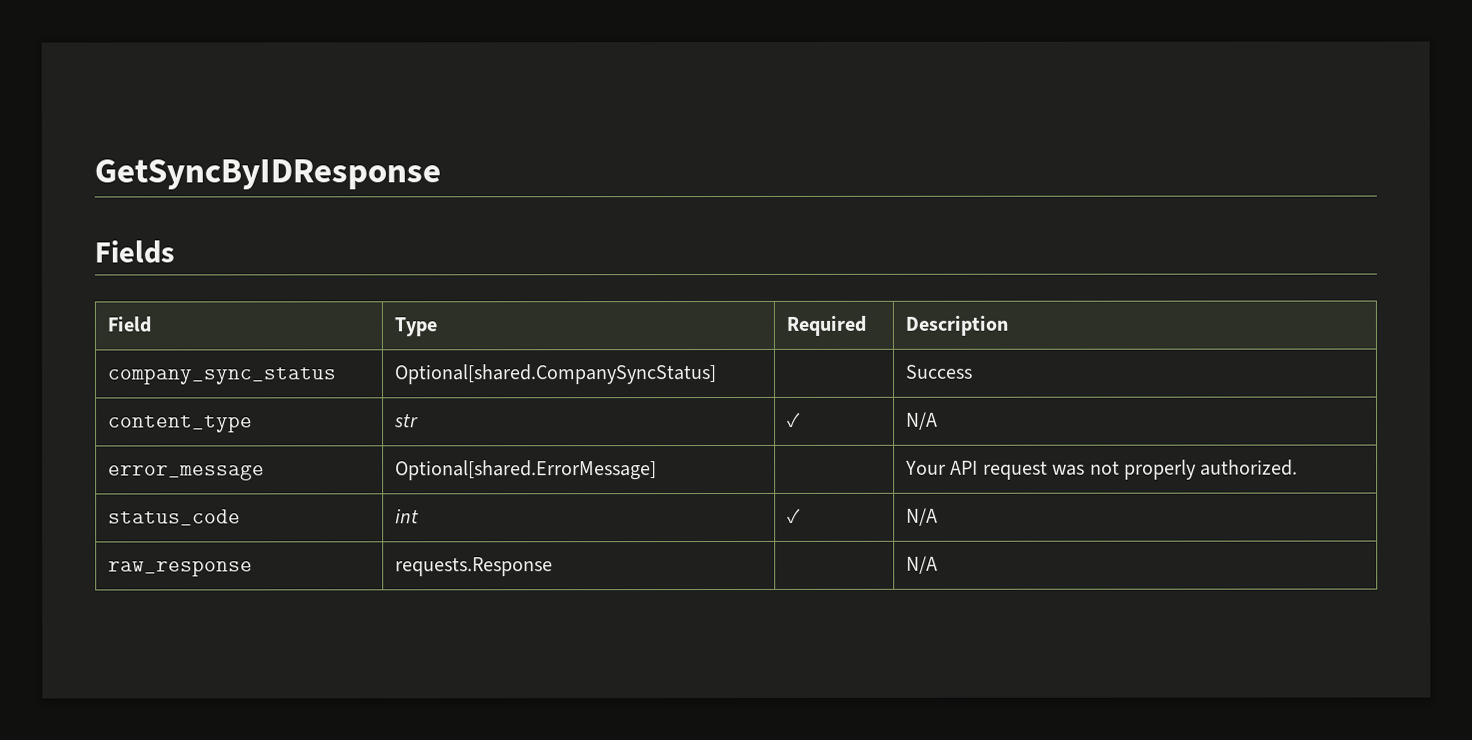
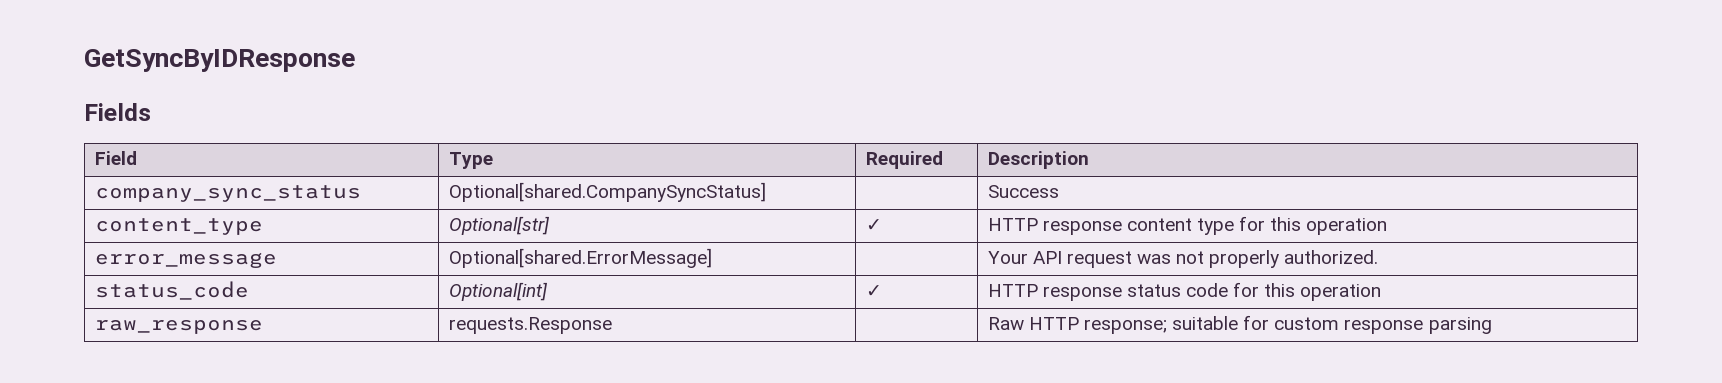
[394,413,420,428] [787,412,802,428] [906,411,939,430] str | ✓ | N/A -> [448,216,550,235] [865,219,882,231] [987,216,1388,235] Optional[str] | ✓ | HTTP response content type for this operation
[395,508,420,524] [787,508,802,524] [906,507,939,526] [108,560,254,577] [395,557,554,577] [906,555,939,574] int | ✓ | N/A // raw_response | requests.Response | | N/A -> [448,282,548,301] [865,285,882,297] [987,282,1382,301] [94,320,263,334] [448,317,612,334] [987,315,1492,334] Optional[int] | ✓ | HTTP response status code for this operation // raw_response | requests.Response | | Raw HTTP response; suitable for custom response parsing

